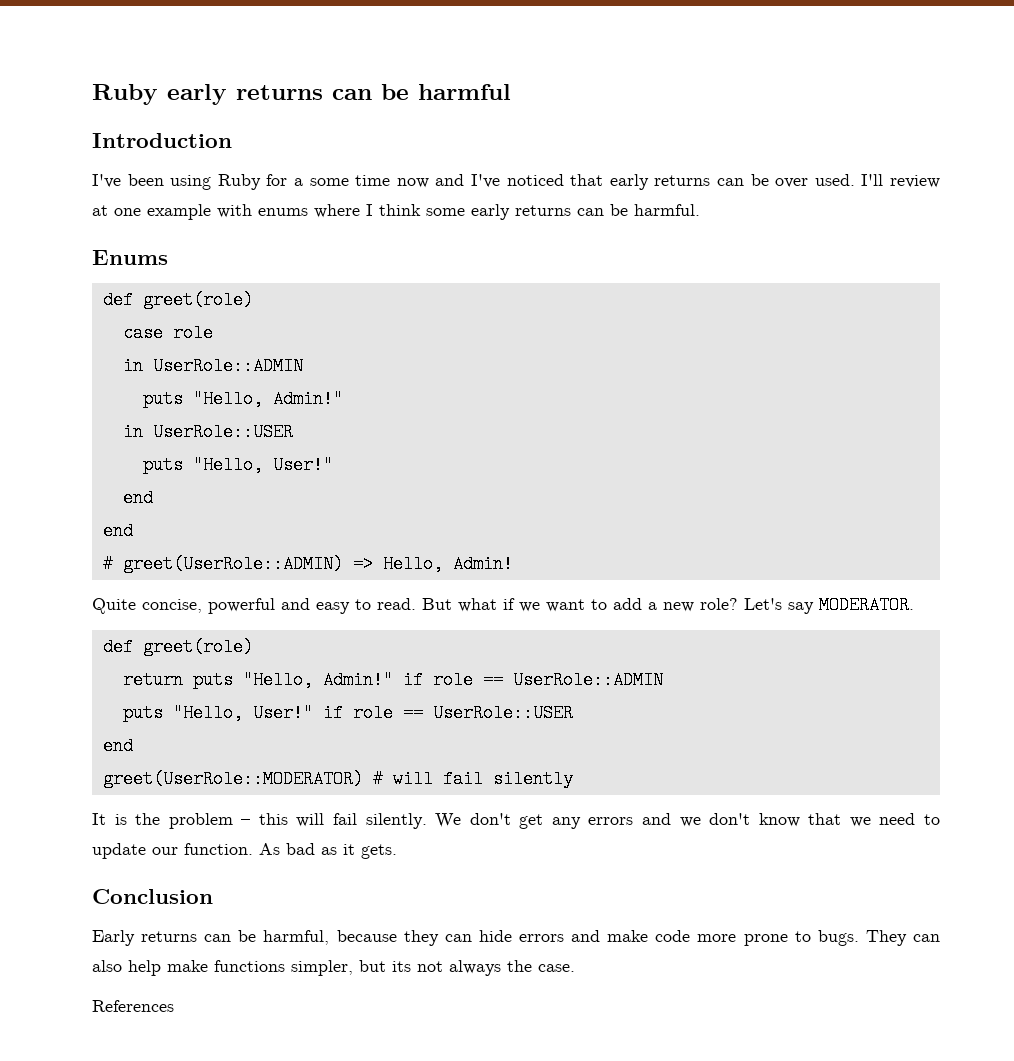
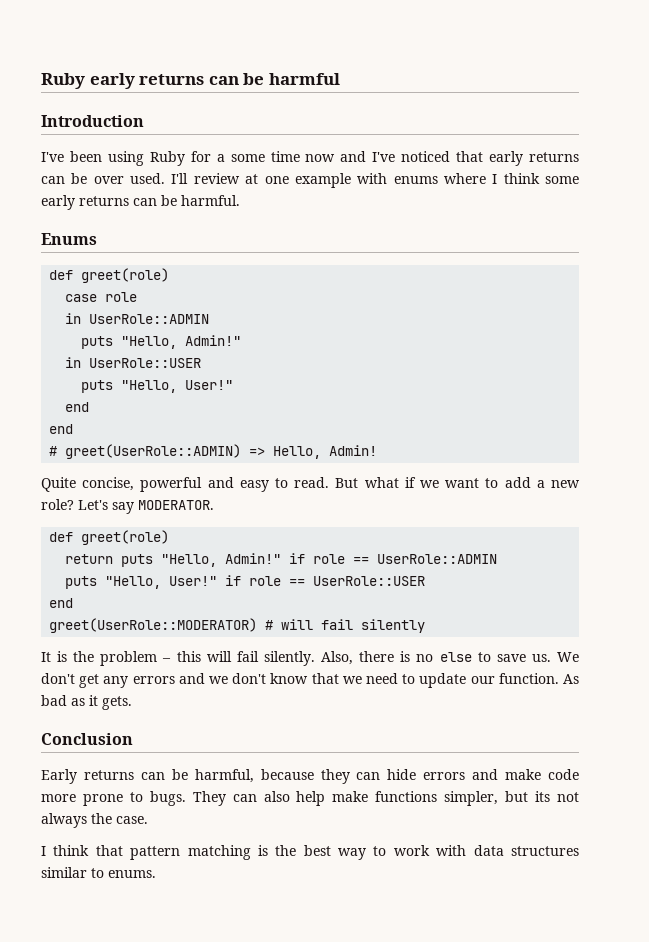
(427, 821) none -> [321,651,551,665] Also, there is no else to save us.
[92,1000,174,1012] References -> [41,845,579,860] [41,867,156,878] I think that pattern matching is the best way to work with data structures similar to enums.

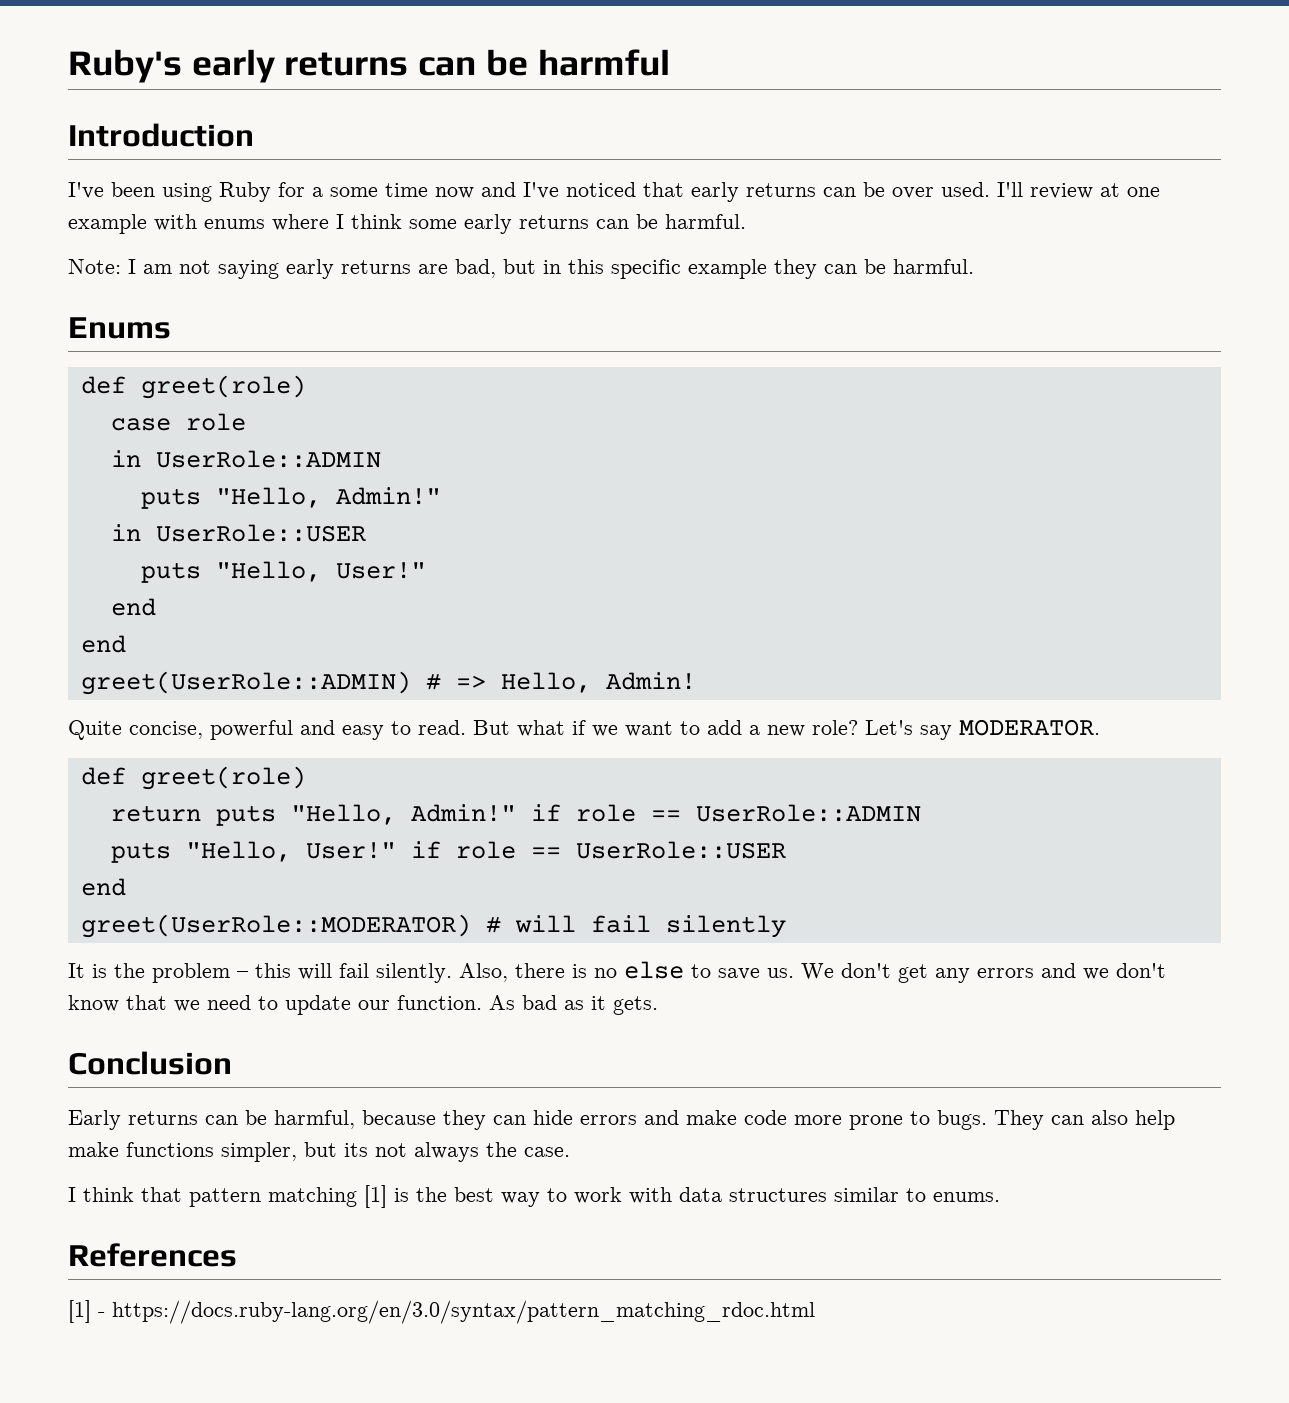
[41,73,85,89] Ruby -> [68,49,182,83] Ruby's
(240, 200) none -> [68,259,974,279] // Note: I am not saying early returns are bad, but in this specific example they can be harmful.
[49,444,242,459] # greet(UserRole::ADMIN) -> [80,671,441,695] greet(UserRole::ADMIN) #
(251, 852) none -> [364,1185,387,1208] [1]
(156, 874) none -> [68,1243,237,1267] [68,1300,815,1324] // References // [1] - https://docs.ruby-lang.org/en/3.0/syntax/pattern_matching_rdoc.html

